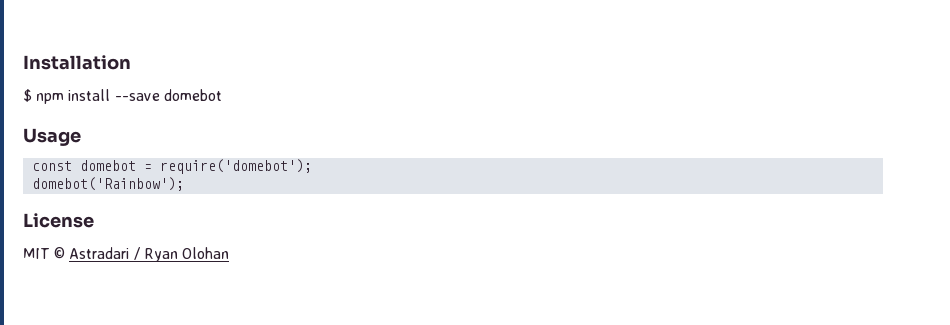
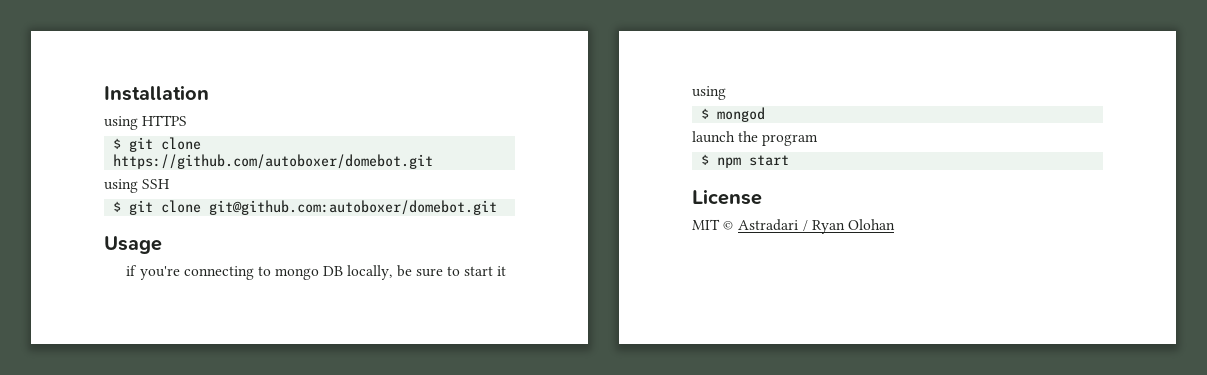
[23,89,222,104] [23,128,81,146] [32,159,313,174] [32,177,185,191] $ npm install --save domebot // Usage // const domebot = require('domebot'); // domebot('Rainbow'); -> [104,115,188,130] [113,137,202,152] [113,154,434,169] [104,179,171,193] [113,200,498,215] [104,236,162,254] [126,265,507,280] [692,86,726,100] [701,107,766,122] [692,131,819,146] [701,154,790,168] using HTTPS // $ git clone https://github.com/autoboxer/domebot.git // using SSH // $ git clone git@github.com:autoboxer/domebot.git // Usage // if you're connecting to mongo DB locally, be sure to start it using // $ mongod // launch the program // $ npm start

